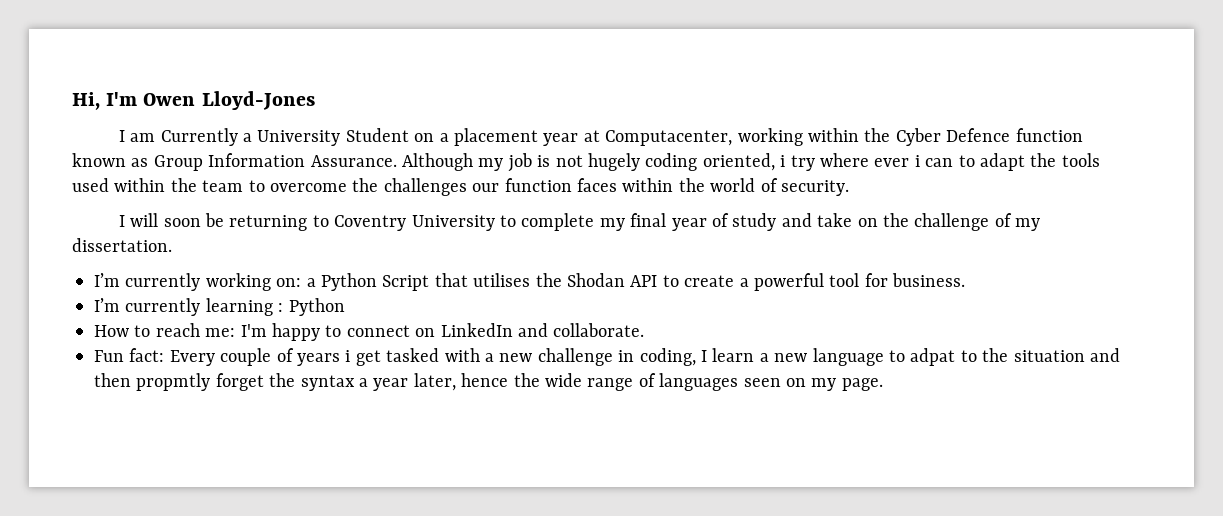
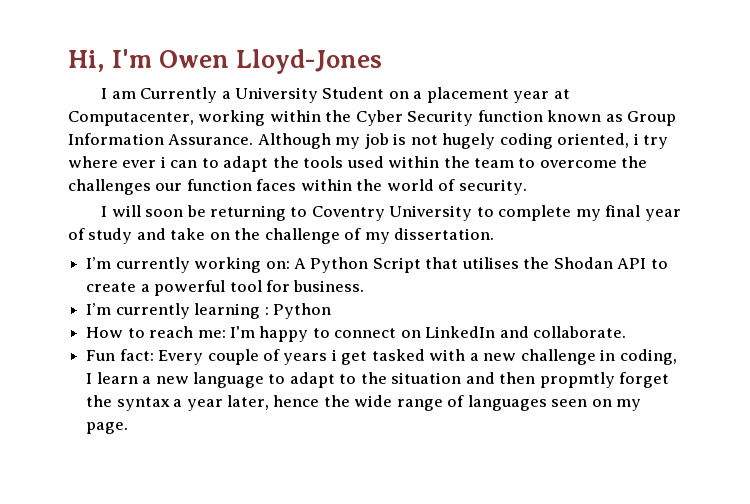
[946,128,1011,142] Defence -> [407,110,474,126] Security
[306,278,316,287] a -> [293,258,306,269] A
[910,348,956,366] adpat -> [289,372,335,388] adapt

